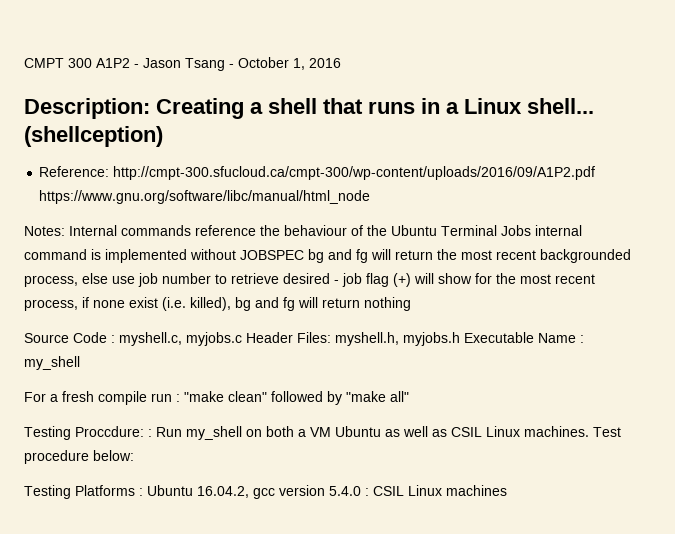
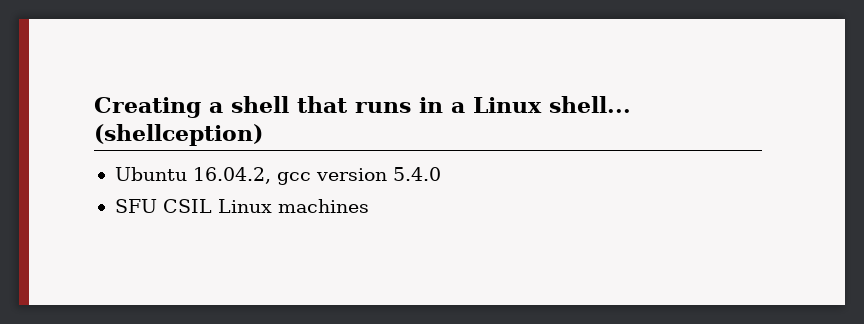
[24,57,341,71] [24,98,150,119] CMPT 300 A1P2 - Jason Tsang - October 1, 2016 // Description: -> (94, 107) none
[39,166,596,180] [39,190,371,204] [24,225,582,236] [24,249,631,263] [24,273,595,287] [24,297,411,311] [24,332,584,346] [24,356,80,370] [24,391,409,405] [24,426,621,440] [24,450,134,464] [24,485,143,499] Reference: http://cmpt-300.sfucloud.ca/cmpt-300/wp-content/uploads/2016/09/A1P2.pdf https://www.gnu.org/software/libc/manual/html_node // Notes: Internal commands reference the behaviour of the Ubuntu Terminal Jobs internal command is implemented without JOBSPEC bg and fg will return the most recent backgrounded process, else use job number to retrieve desired - job flag (+) will show for the most recent process, if none exist (i.e. killed), bg and fg will return nothing // Source Code : myshell.c, myjobs.c Header Files: myshell.h, myjobs.h Executable Name : my_shell // For a fresh compile run : "make clean" followed by "make all" // Testing Proccdure: : Run my_shell on both a VM Ubuntu as well as CSIL Linux machines. Test procedure below: // Testing Platforms : -> (263, 135) none
[365,488,369,496] : -> [114,199,157,213] // SFU

